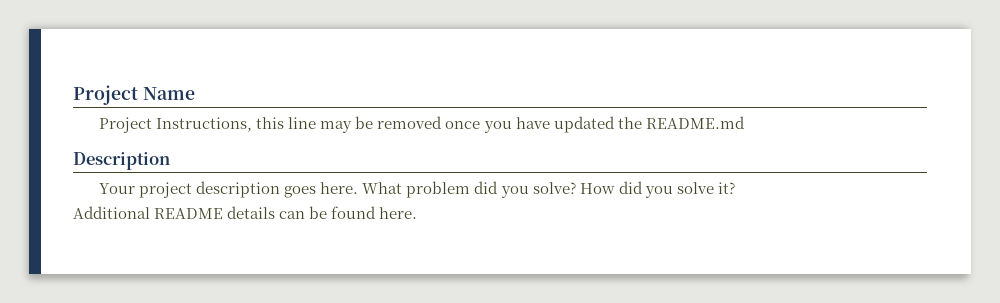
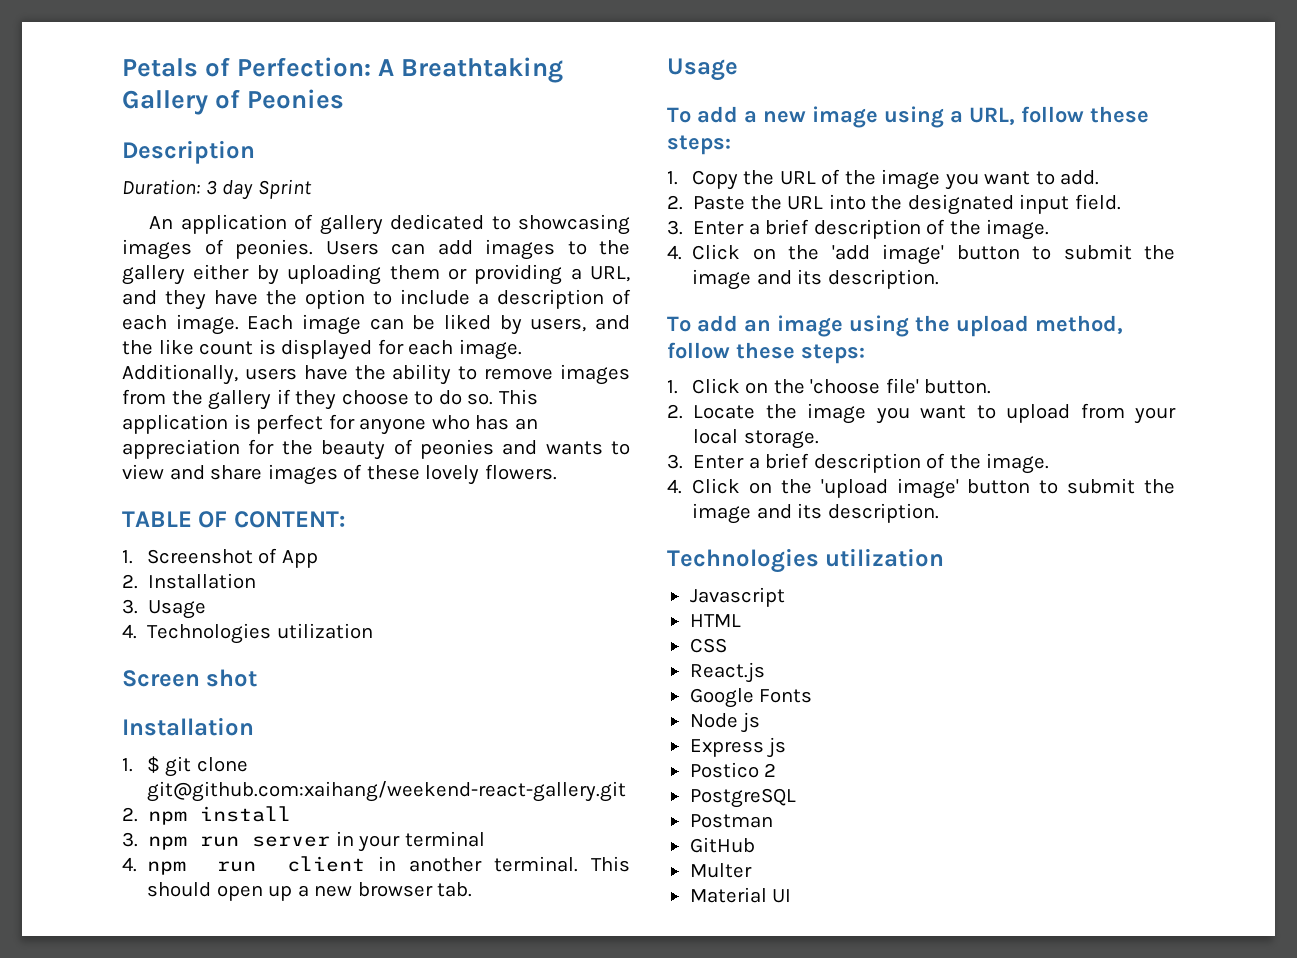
[73,85,195,105] [99,116,745,133] [73,152,170,170] [99,181,735,198] [73,206,418,219] Project Name // Project Instructions, this line may be removed once you have updated the README.md // Description // Your project description goes here. What problem did you solve? How did you solve it? // Additional README details can be found here. -> [122,57,564,83] [122,89,345,115] [122,140,255,164] [122,179,312,200] [149,214,630,235] [122,239,630,260] [122,264,630,285] [122,289,631,310] [122,314,630,335] [122,339,522,360] [122,364,630,385] [122,389,538,410] [122,414,538,435] [122,439,630,460] [122,464,557,485] [122,511,345,528] [122,548,318,568] [122,573,257,589] [122,599,207,619] [122,623,373,644] [122,669,258,687] [122,717,254,736] [122,756,248,777] [146,781,626,802] [122,806,292,825] [122,831,485,852] [122,856,630,875] [147,882,473,901] [667,58,738,81] [667,106,1149,128] [667,135,731,155] [667,169,1100,190] [667,194,1121,215] [667,219,1050,240] [667,244,1175,265] [692,269,939,290] [667,315,1123,337] [667,342,865,364] [667,378,992,394] [667,403,1176,424] [693,429,819,449] [667,453,1050,474] [667,478,1175,499] [692,503,939,524] [667,548,945,573] [689,587,785,607] [689,614,741,627] [689,638,727,653] [689,662,765,683] [689,688,813,708] [689,712,761,733] [689,737,787,758] [689,762,777,778] [689,788,796,808] [689,814,773,828] [689,837,755,853] [689,863,752,878] [689,887,792,903] Petals of Perfection: A Breathtaking Gallery of Peonies // Description // Duration: 3 day Sprint // An application of gallery dedicated to showcasing images of peonies. Users can add images to the gallery either by uploading them or providing a URL, and they have the option to include a description of each image. Each image can be liked by users, and the like count is displayed for each image. Additionally, users have the ability to remove images from the gallery if they choose to do so. This application is perfect for anyone who has an appreciation for the beauty of peonies and wants to view and share images of these lovely flowers. // TABLE OF CONTENT: // 1. Screenshot of App // 2. Installation // 3. Usage // 4. Technologies utilization // Screen shot // Installation // 1. $ git clone git@github.com:xaihang/weekend-react-gallery.git // 2. npm install // 3. npm run server in your terminal // 4. npm run client in another terminal. This should open up a new browser tab. // Usage // To add a new image using a URL, follow these steps: // 1. Copy the URL of the image you want to add. // 2. Paste the URL into the designated input field. // 3. Enter a brief description of the image. // 4. Click on the 'add image' button to submit the image and its description. // To add an image using the upload method, follow these steps: // 1. Click on the 'choose file' button. // 2. Locate the image you want to upload from your local storage. // 3. Enter a brief description of the image. // 4. Click on the 'upload image' button to submit the image and its description. // Technologies utilization // Javascript // HTML // CSS // React.js // Google Fonts // Node js // Express js // Postico 2 // PostgreSQL // Postman // GitHub // Multer // Material UI

